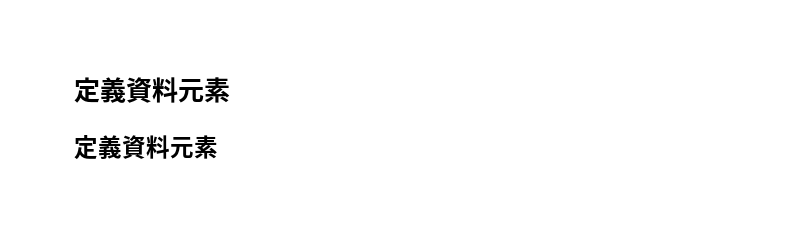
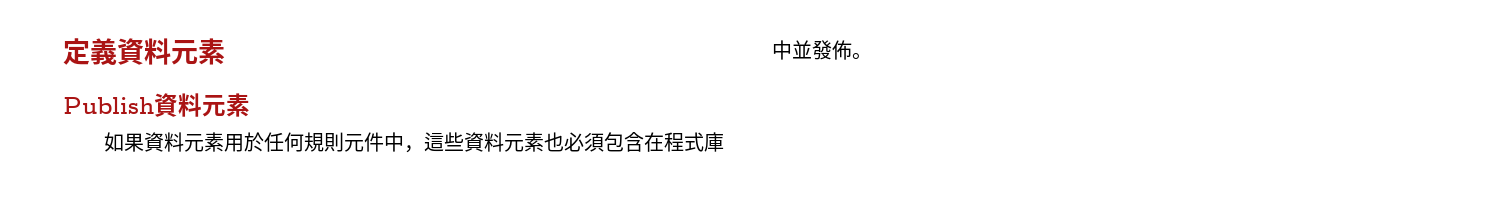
[74,135,218,160] 定義資料元素 -> [63,93,250,117] [103,132,724,153] [772,40,872,60] Publish資料元素 // 如果資料元素用於任何規則元件中，這些資料元素也必須包含在程式庫中並發佈。

